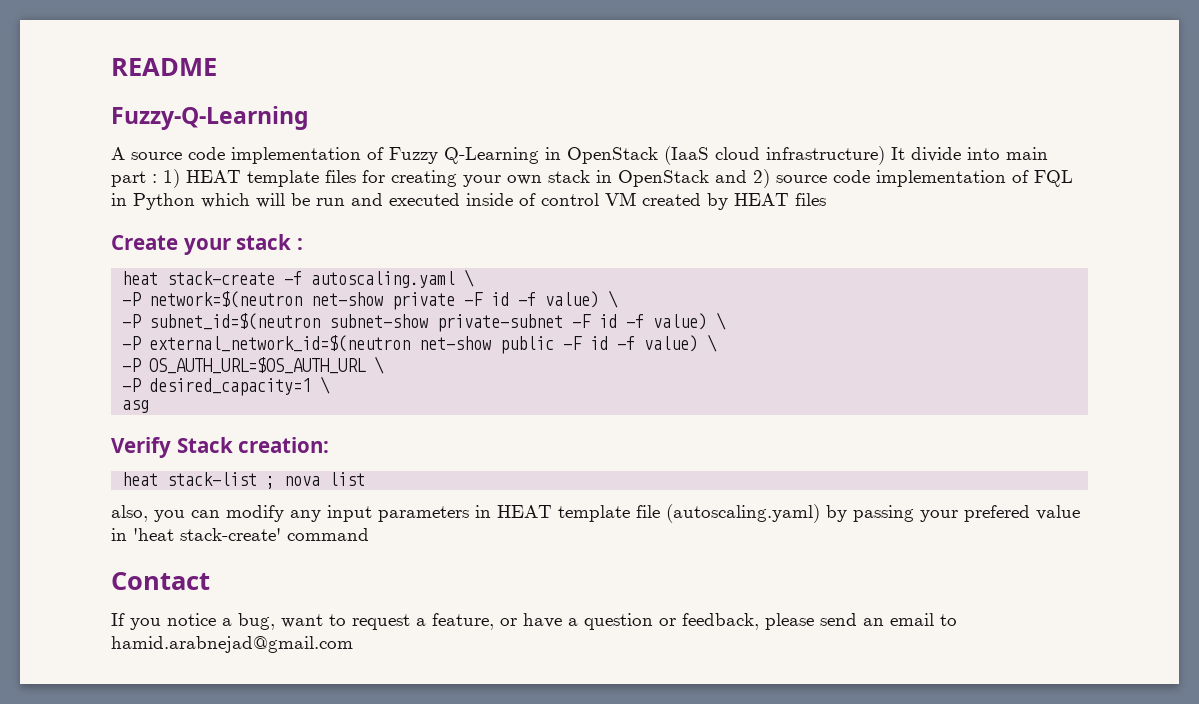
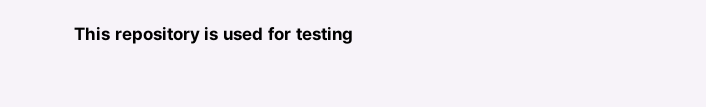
[111,58,217,76] [111,106,309,130] [111,146,1048,165] [111,169,1073,188] [111,192,826,210] [111,234,303,255] [122,269,475,288] [122,290,619,310] [122,312,727,332] [122,334,718,354] [122,356,385,374] [122,376,331,396] [122,400,150,413] [111,437,330,458] [122,472,366,489] [111,504,1080,523] [111,528,369,541] [111,572,210,590] [111,613,957,630] [111,636,353,653] README // Fuzzy-Q-Learning // A source code implementation of Fuzzy Q-Learning in OpenStack (IaaS cloud infrastructure) It divide into main part : 1) HEAT template files for creating your own stack in OpenStack and 2) source code implementation of FQL in Python which will be run and executed inside of control VM created by HEAT files // Create your stack : // heat stack-create -f autoscaling.yaml \ // -P network=$(neutron net-show private -F id -f value) \ // -P subnet_id=$(neutron subnet-show private-subnet -F id -f value) \ // -P external_network_id=$(neutron net-show public -F id -f value) \ // -P OS_AUTH_URL=$OS_AUTH_URL \ // -P desired_capacity=1 \ // asg // Verify Stack creation: // heat stack-list ; nova list // also, you can modify any input parameters in HEAT template file (autoscaling.yaml) by passing your prefered value in 'heat stack-create' command // Contact // If you notice a bug, want to request a feature, or have a question or feedback, please send an email to hamid.arabnejad@gmail.com -> [74,26,353,44] This repository is used for testing

